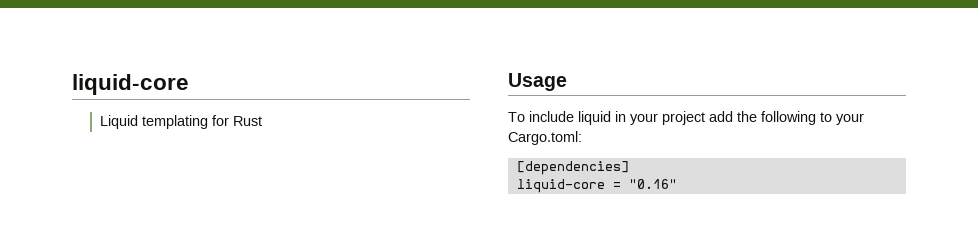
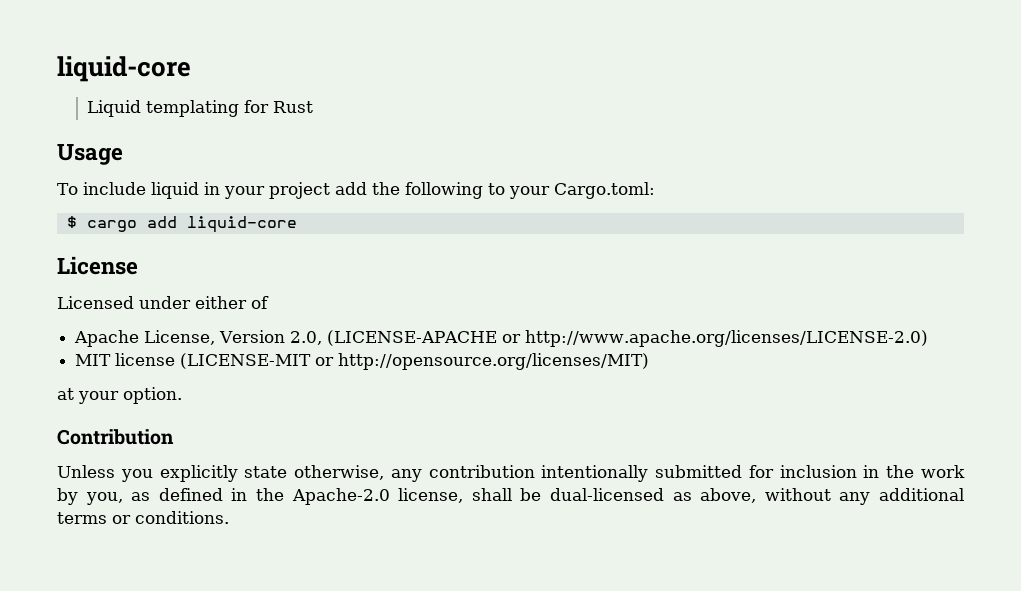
[516,161,629,175] [516,179,677,193] [dependencies] // liquid-core = "0.16" -> [66,216,297,233] [57,256,138,275] [57,296,269,309] [74,330,929,347] [75,353,650,370] [57,387,182,404] [57,429,174,445] [57,465,965,482] [57,488,965,505] [57,511,229,524] $ cargo add liquid-core // License // Licensed under either of // Apache License, Version 2.0, (LICENSE-APACHE or http://www.apache.org/licenses/LICENSE-2.0) // MIT license (LICENSE-MIT or http://opensource.org/licenses/MIT) // at your option. // Contribution // Unless you explicitly state otherwise, any contribution intentionally submitted for inclusion in the work by you, as defined in the Apache-2.0 license, shall be dual-licensed as above, without any additional terms or conditions.

